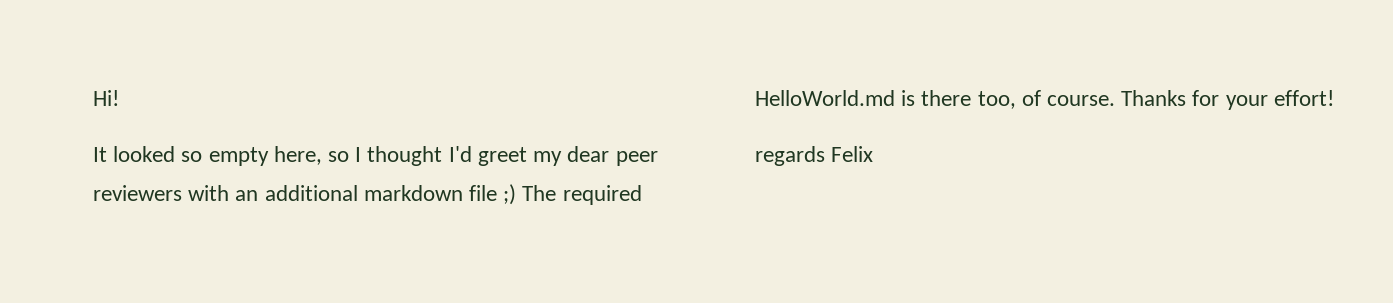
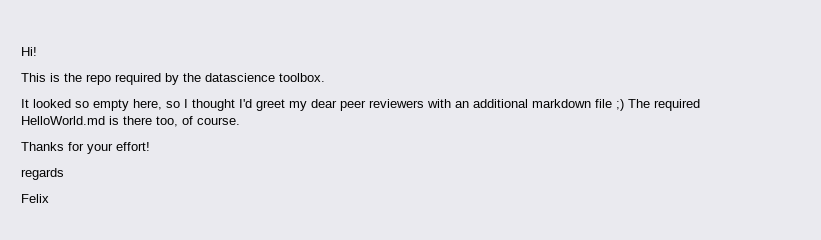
(119, 98) none -> [21,73,325,85] // This is the repo required by the datascience toolbox.
(1116, 100) none -> (240, 121) //
(825, 156) none -> (64, 174) //

